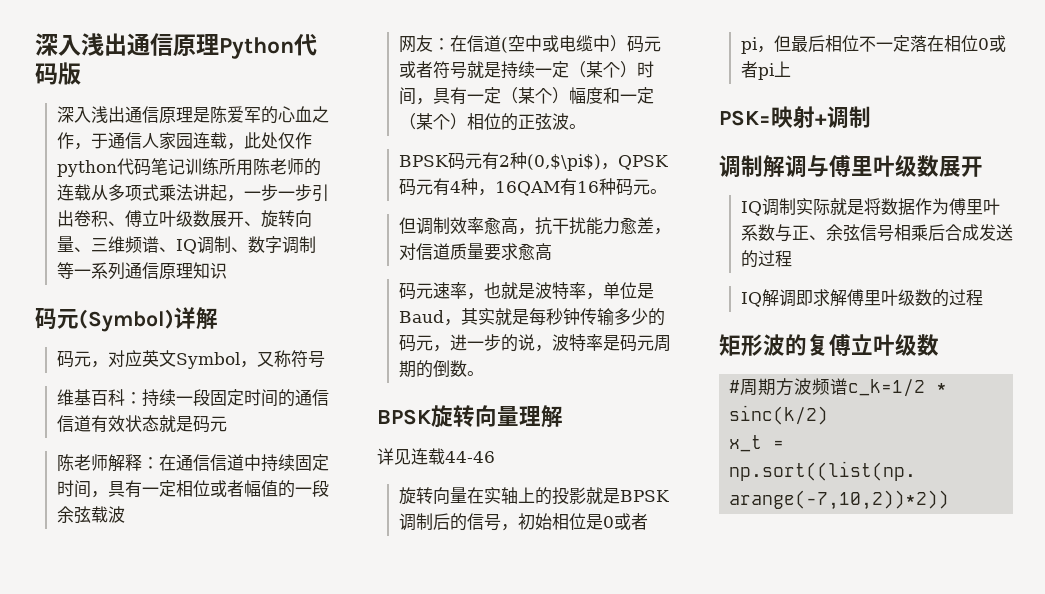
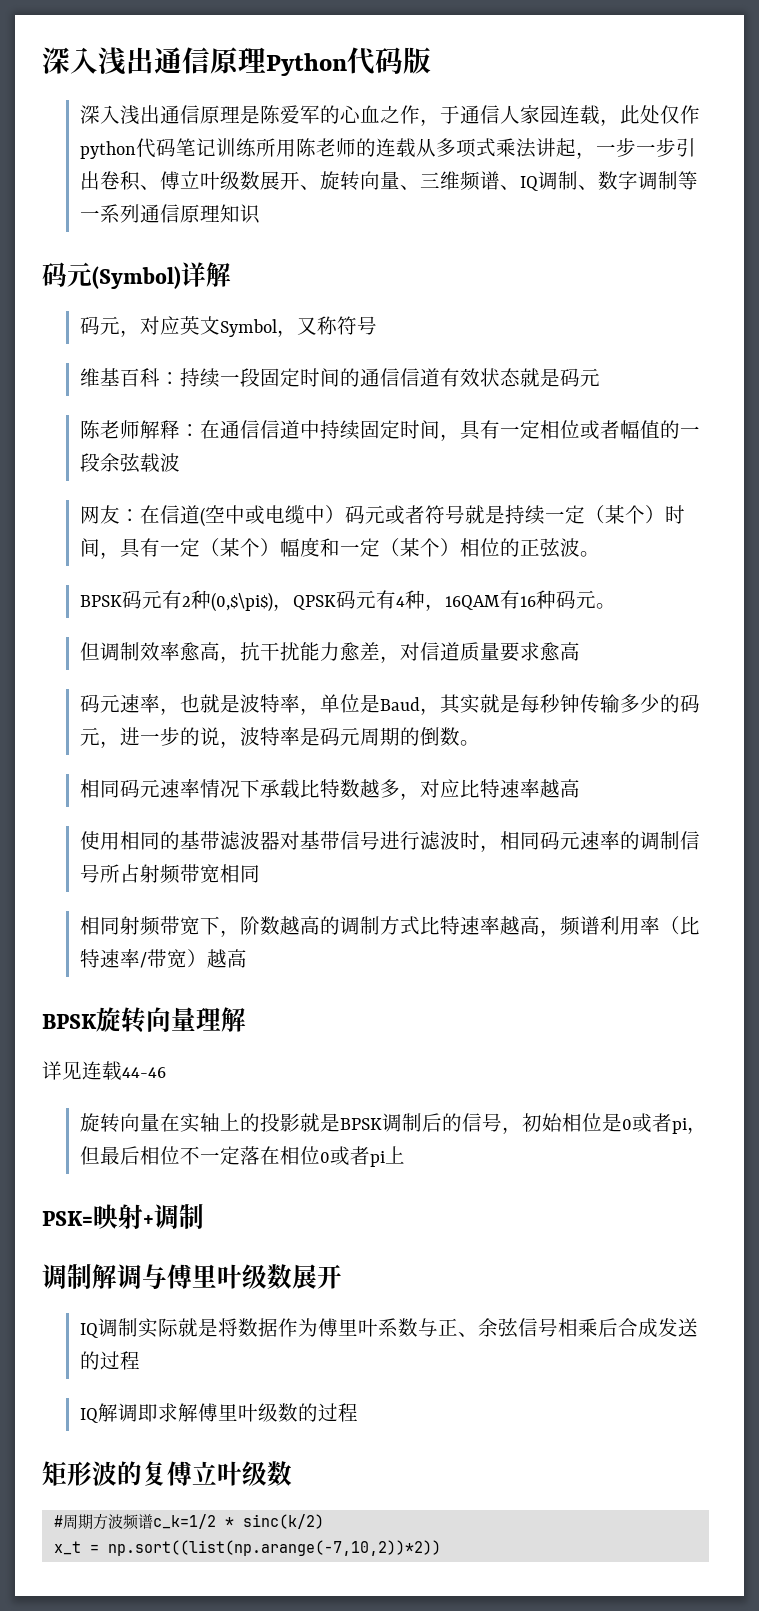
(484, 373) none -> [79,779,580,800] [79,831,700,852] [79,864,260,884] [79,916,700,937] [79,949,247,968] // 相同码元速率情况下承载比特数越多，对应比特速率越高 // 使用相同的基带滤波器对基带信号进行滤波时，相同码元速率的调制信号所占射频带宽相同 // 相同射频带宽下，阶数越高的调制方式比特速率越高，频谱利用率（比特速率/带宽）越高

